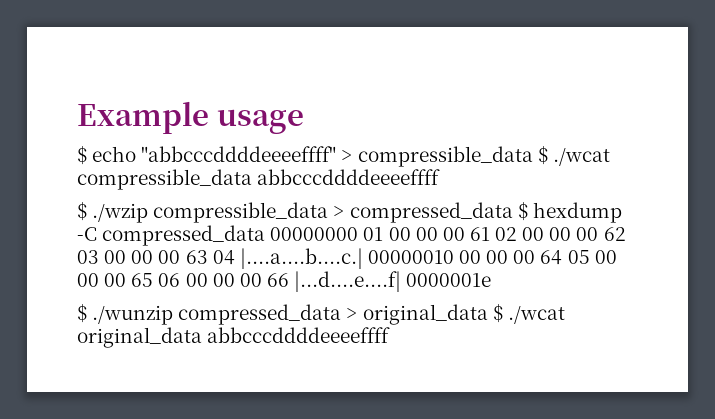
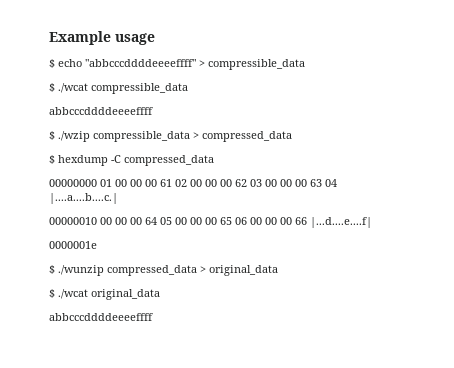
(533, 156) none -> (305, 64) //
(252, 179) none -> (188, 88) //
(513, 212) none -> (292, 136) //
(266, 235) none -> (214, 160) //
(363, 258) none -> (118, 198) //
(402, 281) none -> (372, 222) //
(488, 314) none -> (278, 270) //
(202, 337) none -> (160, 294) //

